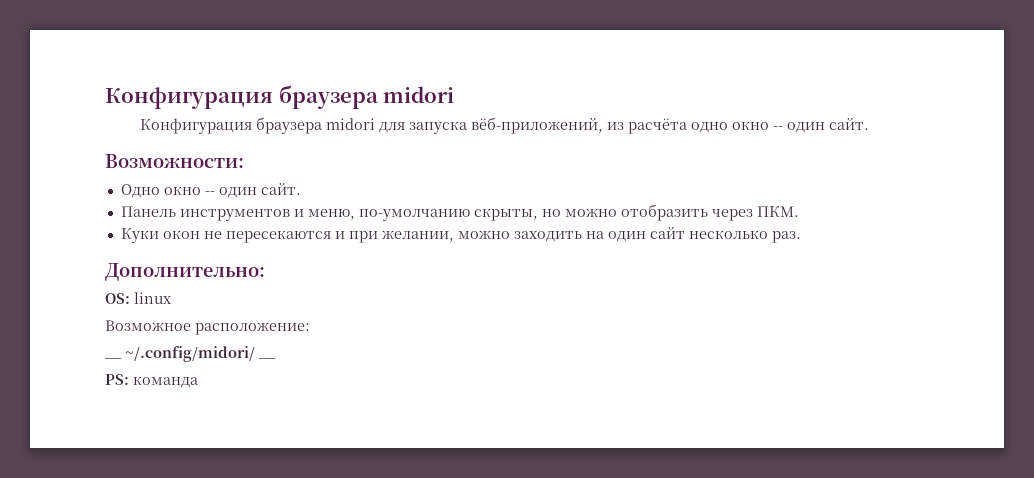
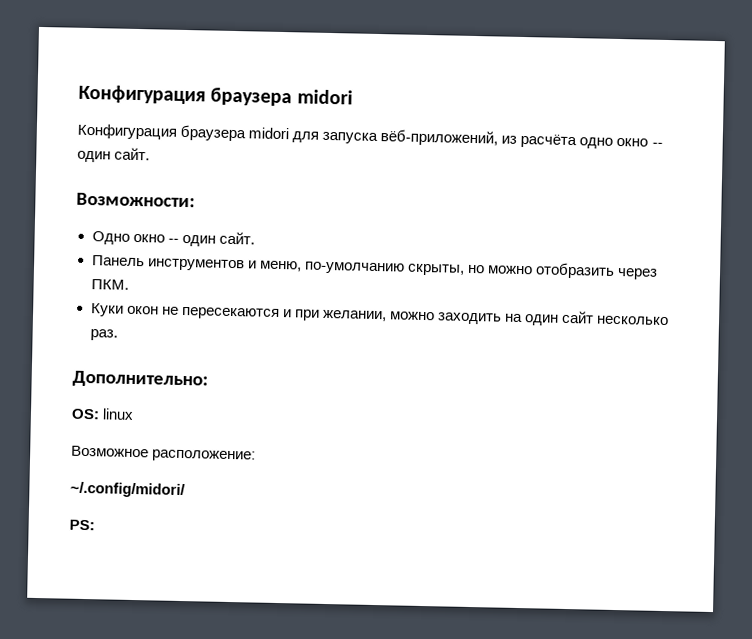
[104,358,122,359] __ -> (257, 456) none
[258,358,276,359] __ -> (186, 490) none
[133,376,198,388] команда -> (95, 525) none

